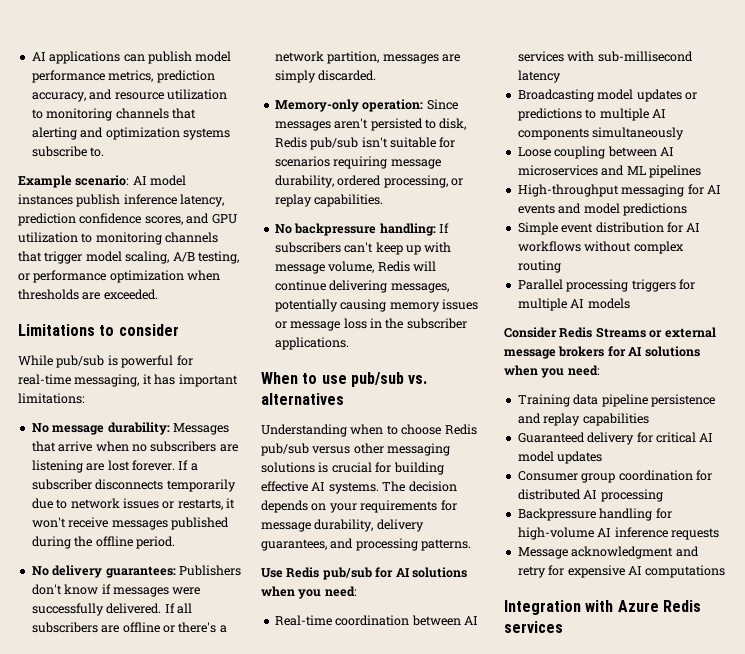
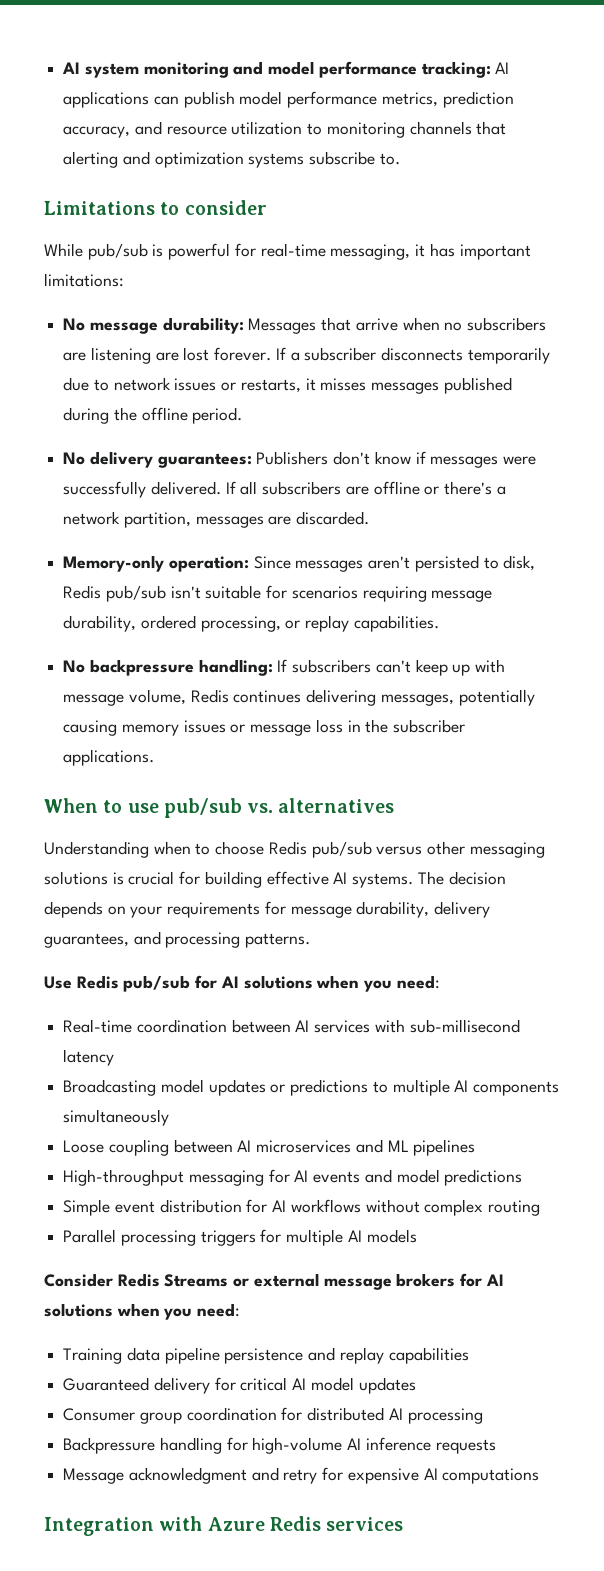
[31,52,46,61] AI -> [62,61,510,78] AI system monitoring and model performance tracking: AI
[18,175,187,188] [18,194,225,207] [18,213,237,226] [18,232,219,245] [18,251,239,264] [18,270,221,283] [18,289,158,300] // Example scenario: AI model instances publish inference latency, prediction confidence scores, and GPU utilization to monitoring channels that trigger model scaling, A/B testing, or performance optimization when thresholds are exceeded. -> (400, 159) none
[31,517,109,528] won't receive -> [320,378,367,391] misses
[274,70,316,83] simply -> (292, 520) none
[412,261,436,271] [274,280,326,291] will continue -> [233,690,302,703] continues

